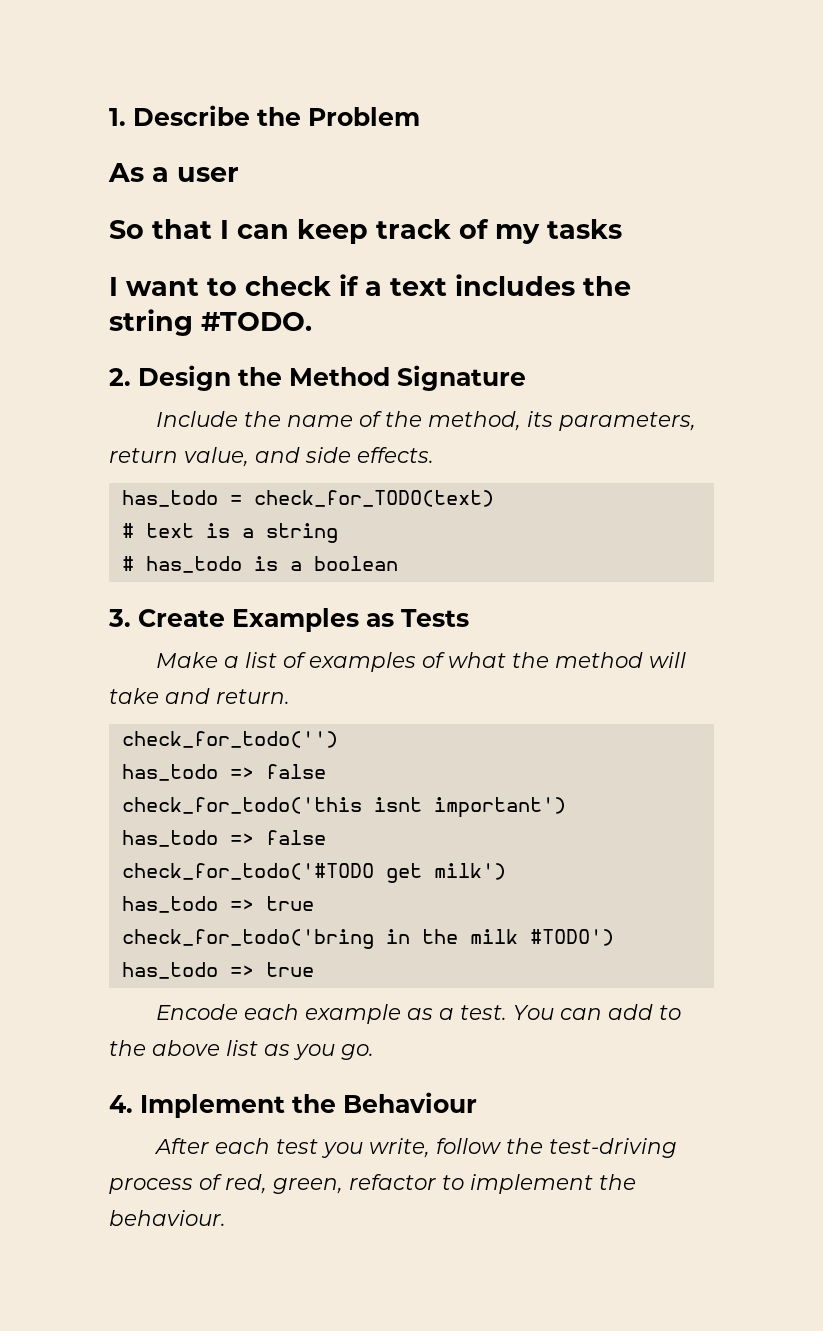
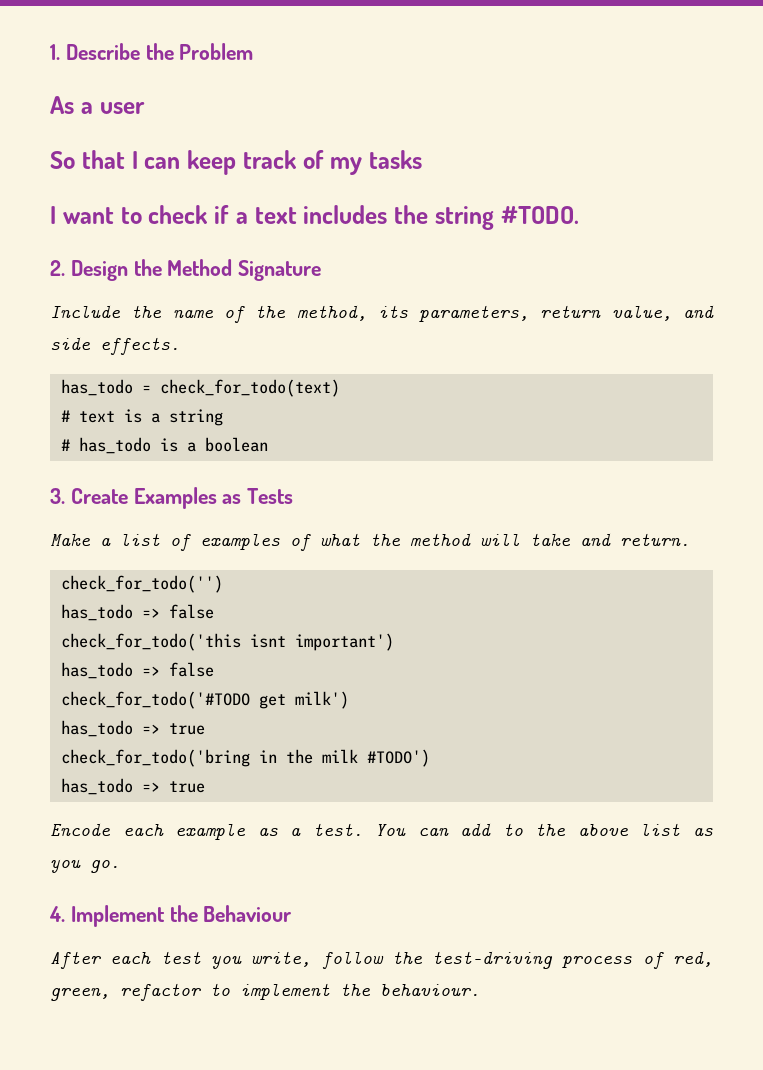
[253,490,494,507] check_for_TODO(text) -> [160,379,341,397] check_for_todo(text)

